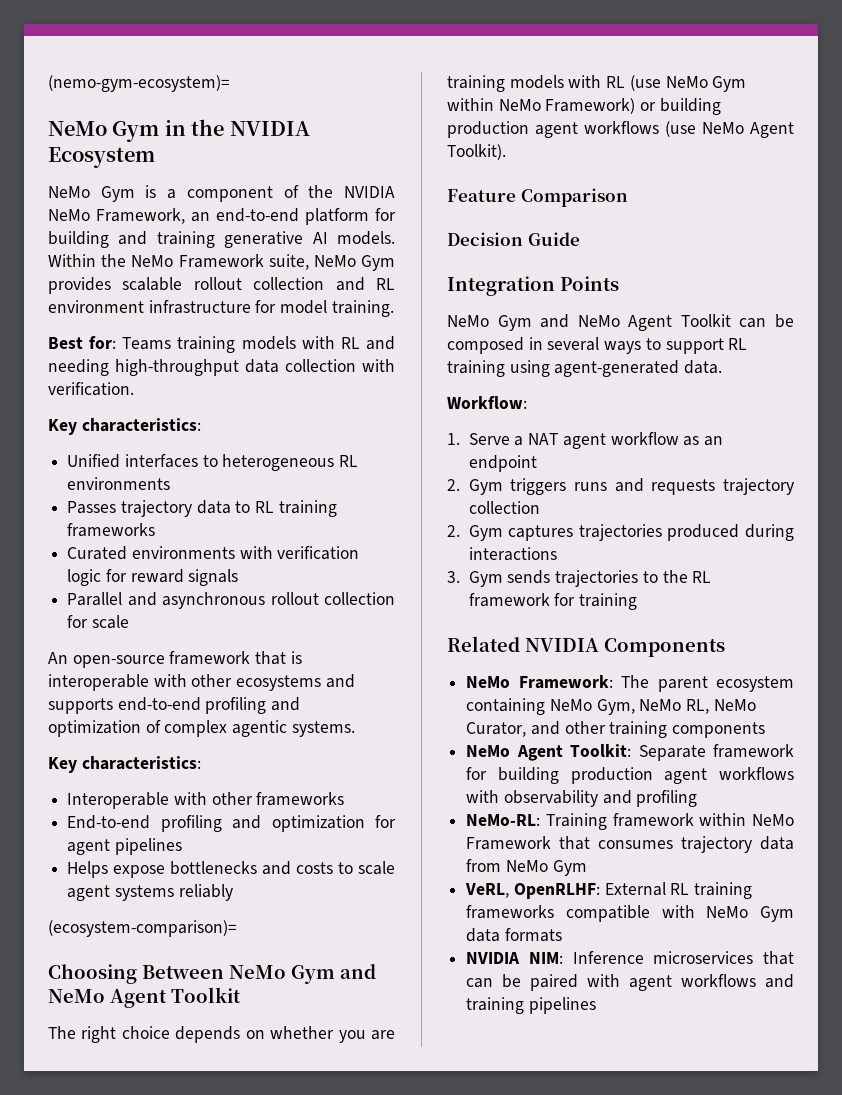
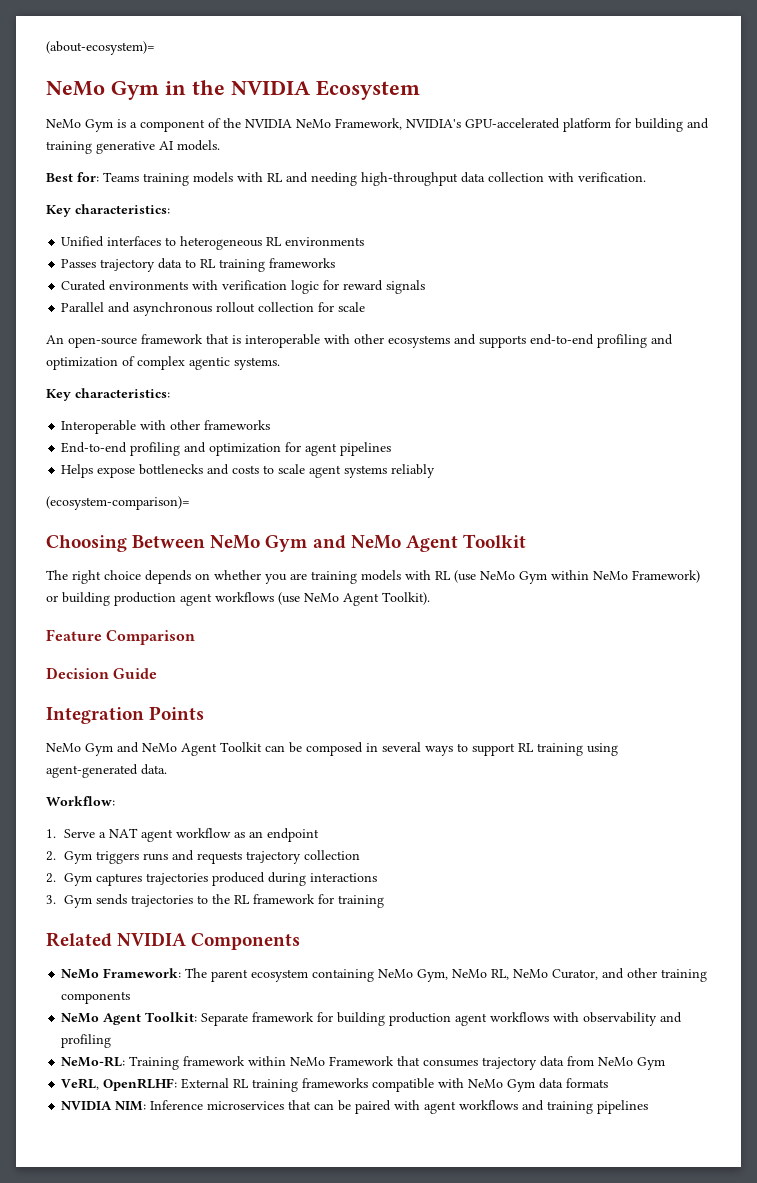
[48,75,230,92] (nemo-gym-ecosystem)= -> [46,41,155,55] (about-ecosystem)=
[191,208,299,222] an end-to-end -> [406,118,560,129] NVIDIA's GPU-accelerated
[48,254,395,271] [48,277,395,294] [48,300,394,317] Within the NeMo Framework suite, NeMo Gym provides scalable rollout collection and RL environment infrastructure for model training. -> (220, 145) none

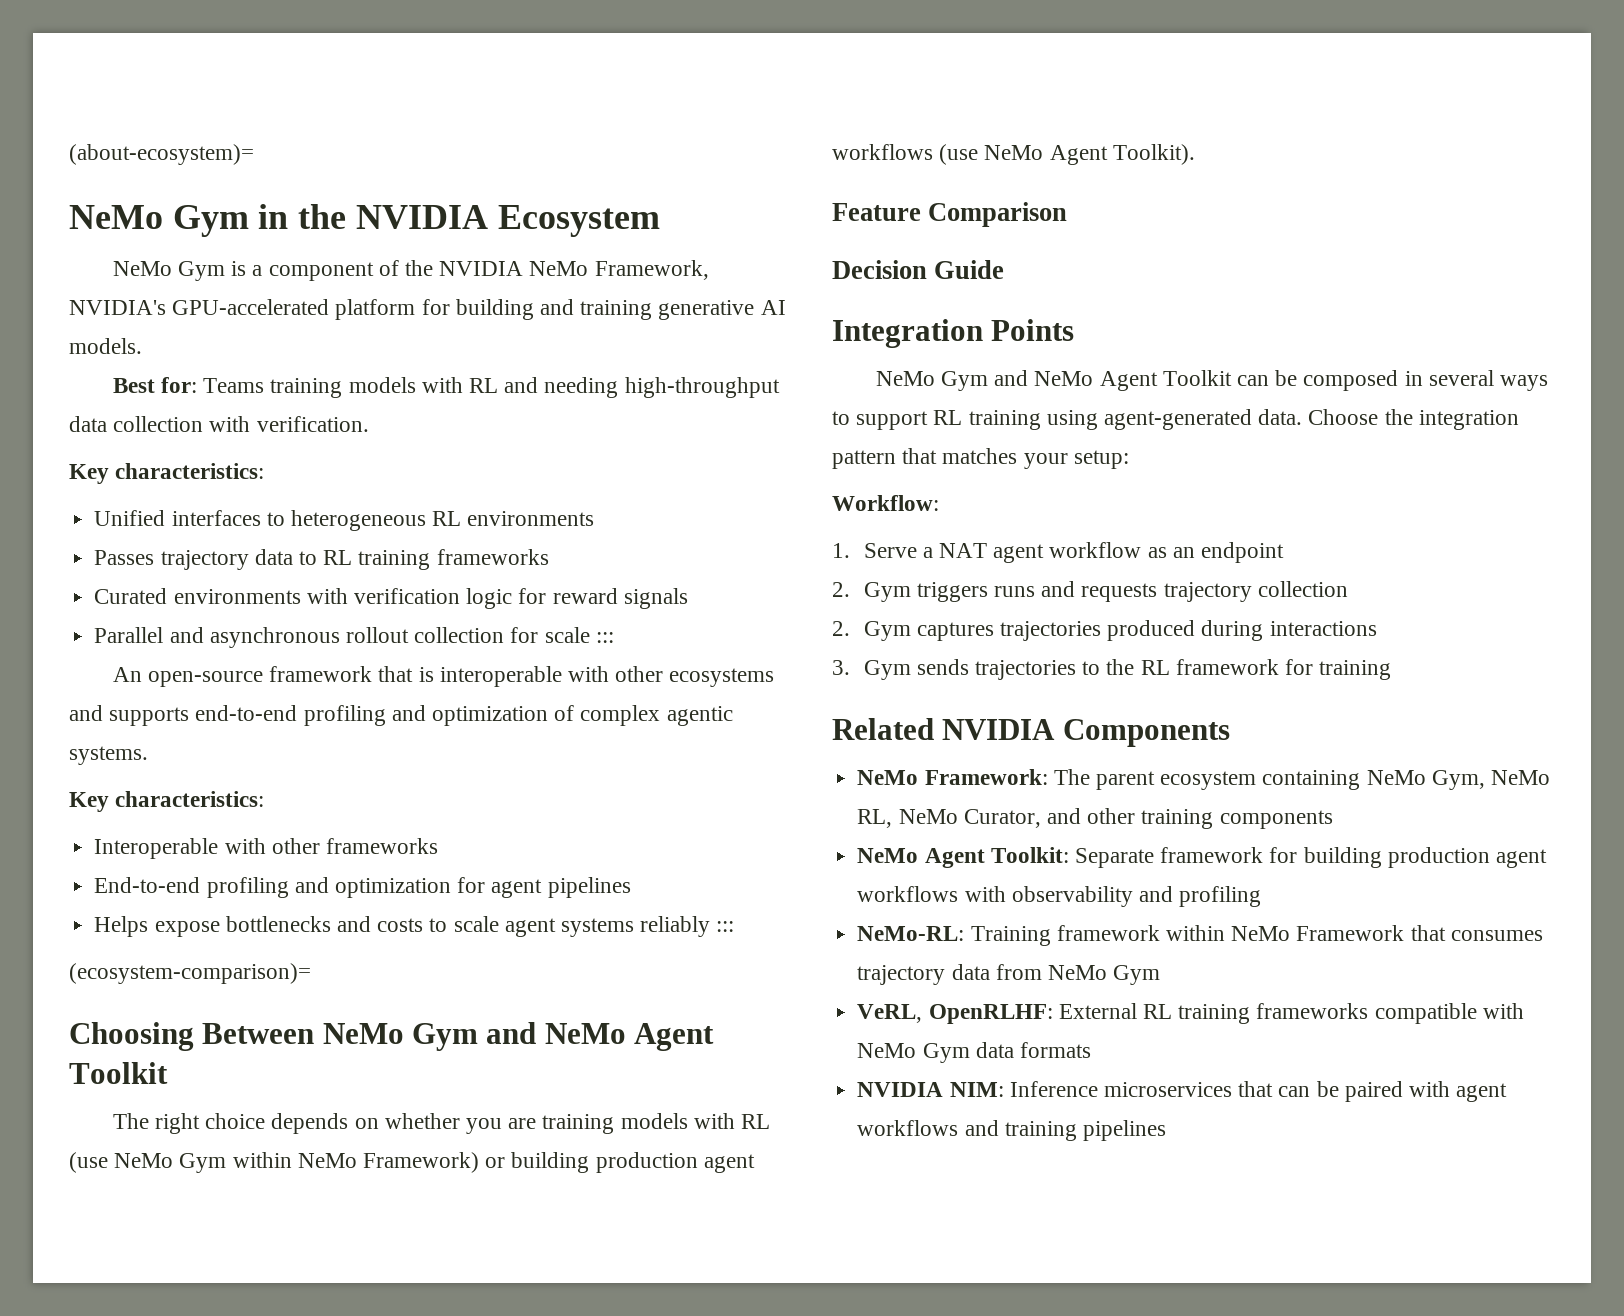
(366, 307) none -> [595,632,614,643] :::
(436, 471) none -> [716,921,735,932] :::
(167, 769) none -> [1308,409,1519,430] [832,448,1129,469] Choose the integration pattern that matches your setup:

